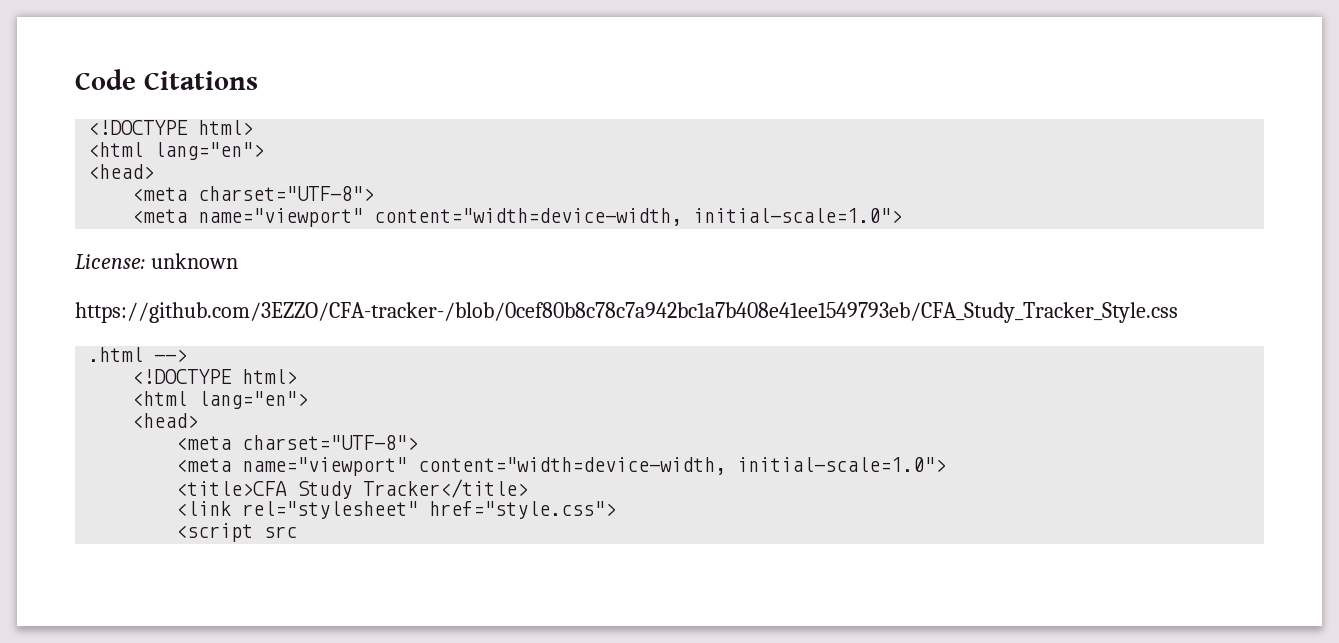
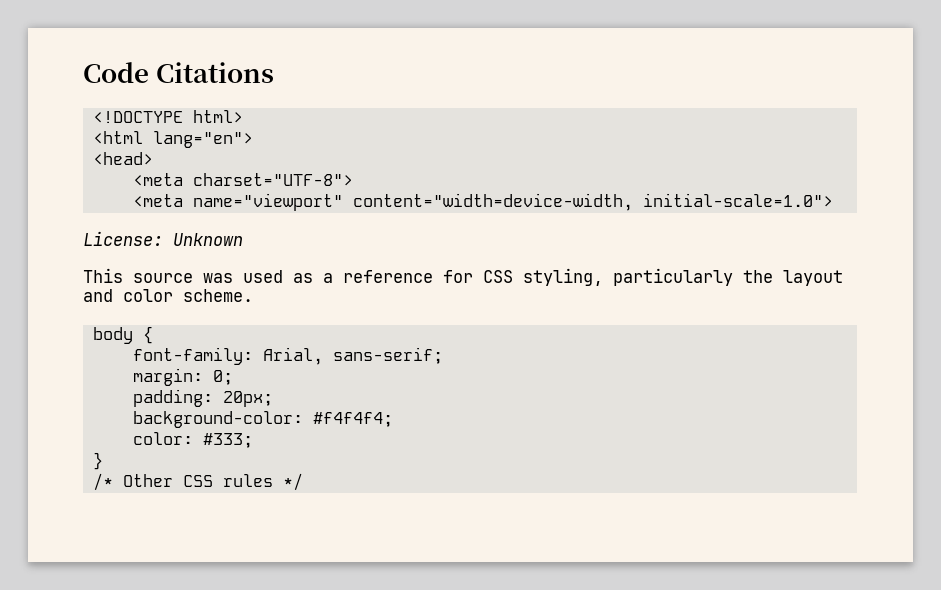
[150,253,238,269] [75,302,1178,323] [88,347,188,362] [132,369,298,384] [132,391,309,409] [132,413,199,428] [176,435,419,450] [176,457,947,476] [176,479,529,499] [176,501,617,519] [176,523,298,542] unknown // https://github.com/3EZZO/CFA-tracker-/blob/0cef80b8c78c7a942bc1a7b408e41ee1549793eb/CFA_Study_Tracker_Style.css // .html --> // <!DOCTYPE html> // <html lang="en"> // <head> // <meta charset="UTF-8"> // <meta name="viewport" content="width=device-width, initial-scale=1.0"> // <title>CFA Study Tracker</title> // <link rel="stylesheet" href="style.css"> // <script src -> [173,233,243,246] [83,268,843,286] [83,289,253,302] [92,326,153,344] [132,347,443,365] [132,368,233,386] [132,389,273,407] [132,411,393,428] [132,432,253,448] [92,452,103,470] [92,473,303,491] Unknown // This source was used as a reference for CSS styling, particularly the layout and color scheme. // body { // font-family: Arial, sans-serif; // margin: 0; // padding: 20px; // background-color: #f4f4f4; // color: #333; // } // /* Other CSS rules */

